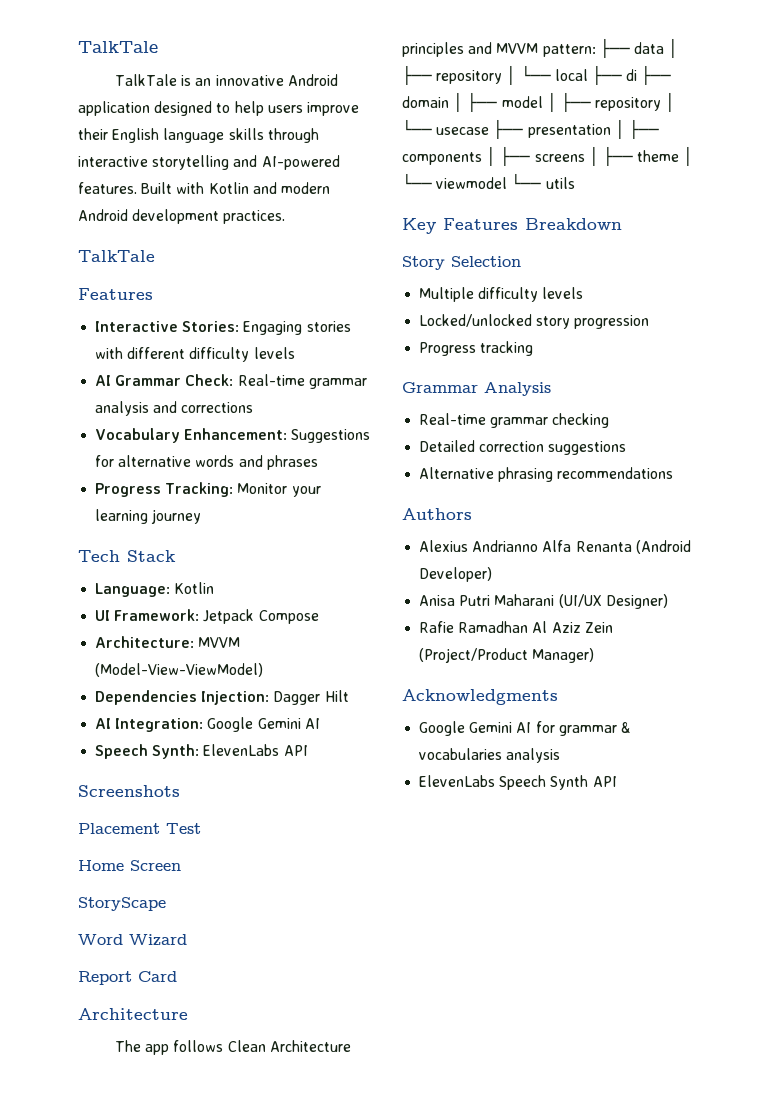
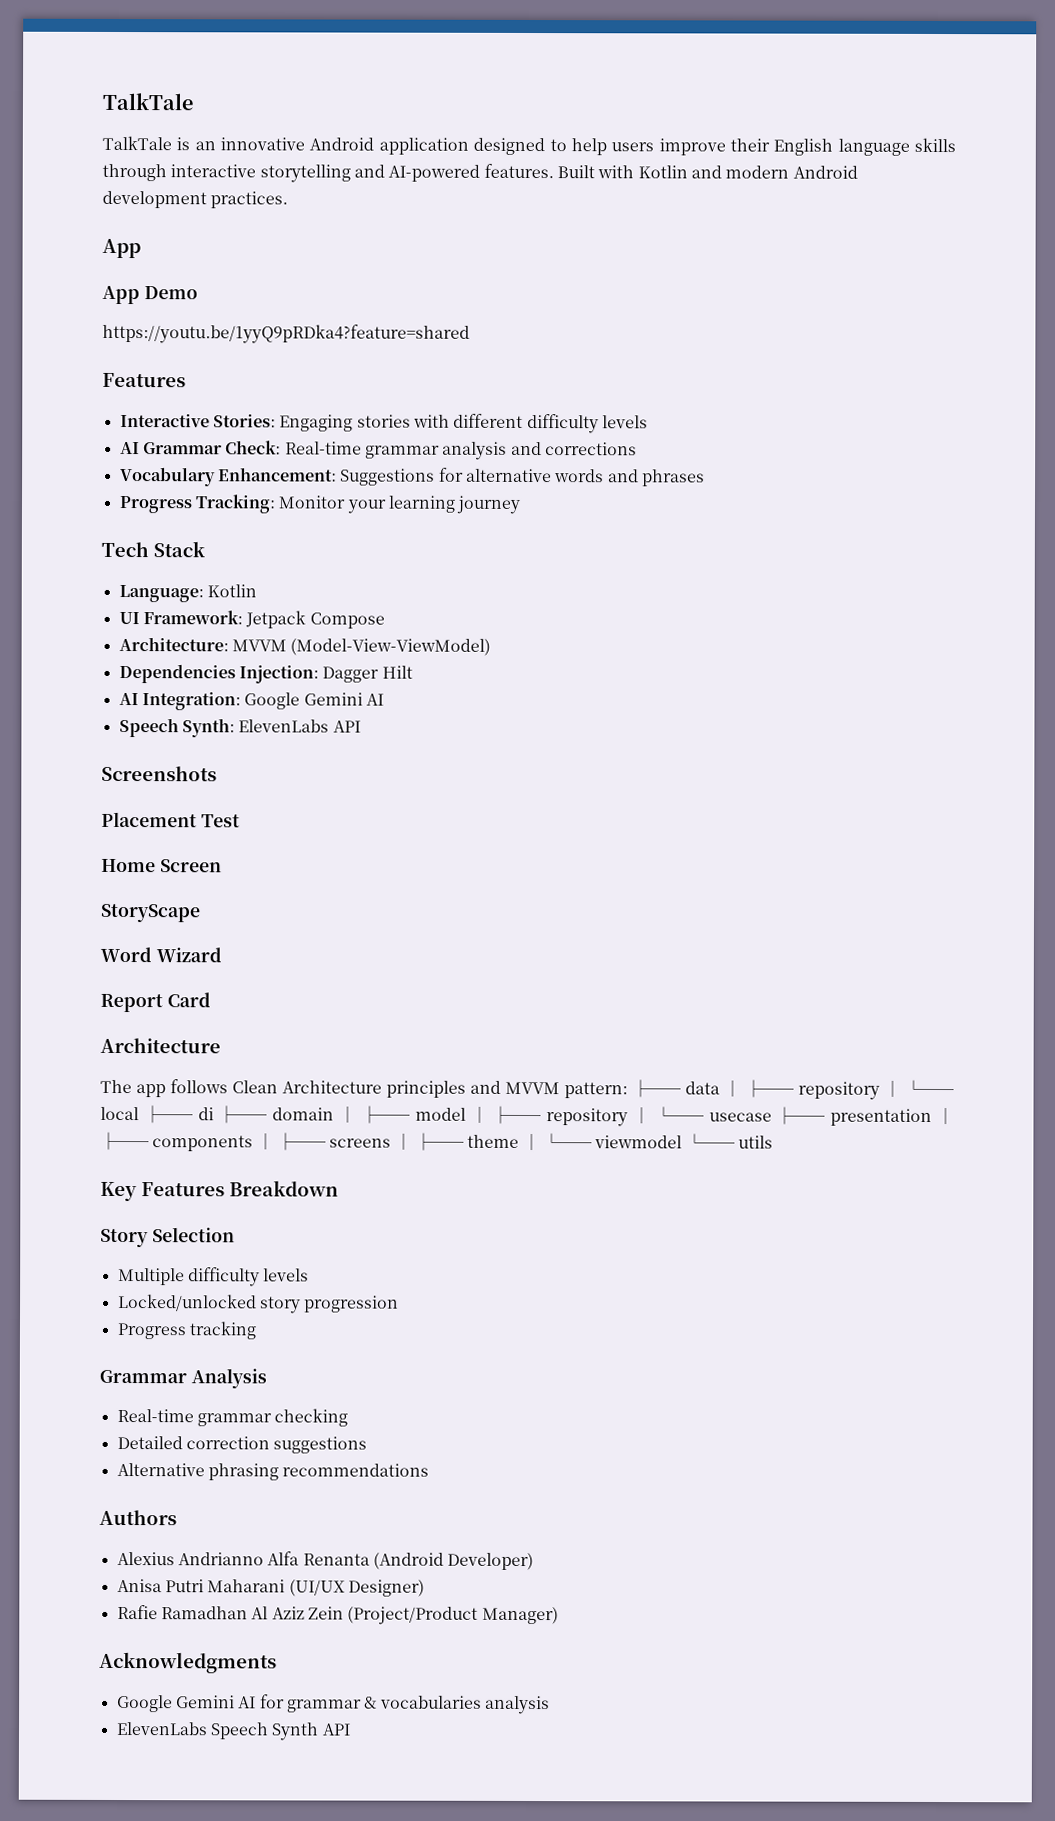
[78,250,155,262] TalkTale -> [102,238,141,259] [102,285,198,305] [102,323,470,344] App // App Demo // https://youtu.be/1yyQ9pRDka4?feature=shared

